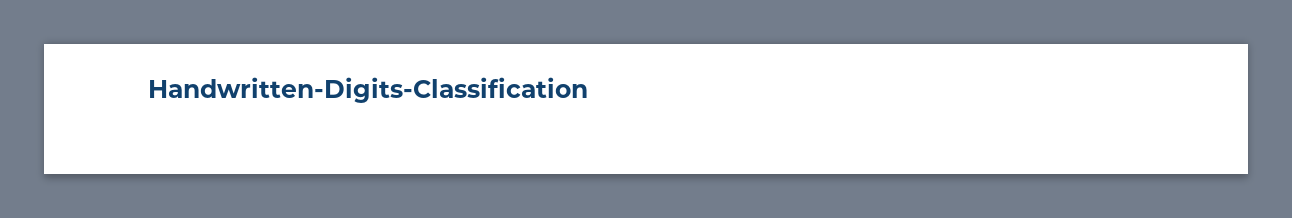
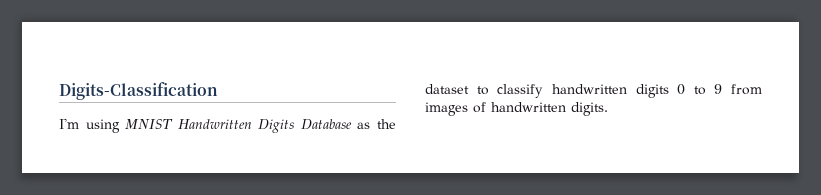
[148,77,588,103] Handwritten-Digits-Classification -> [59,82,218,100] [59,118,396,133] [425,84,762,98] [425,102,608,116] Digits-Classification // I'm using MNIST Handwritten Digits Database as the dataset to classify handwritten digits 0 to 9 from images of handwritten digits.

